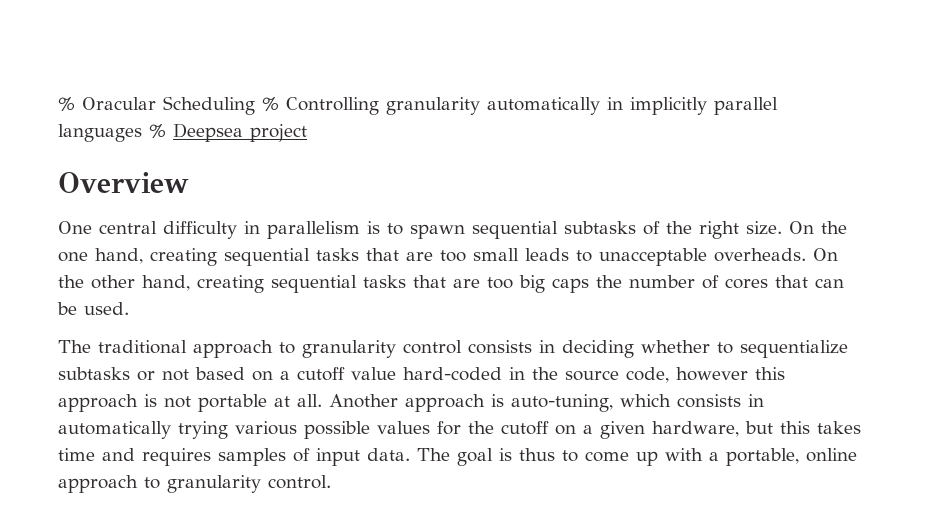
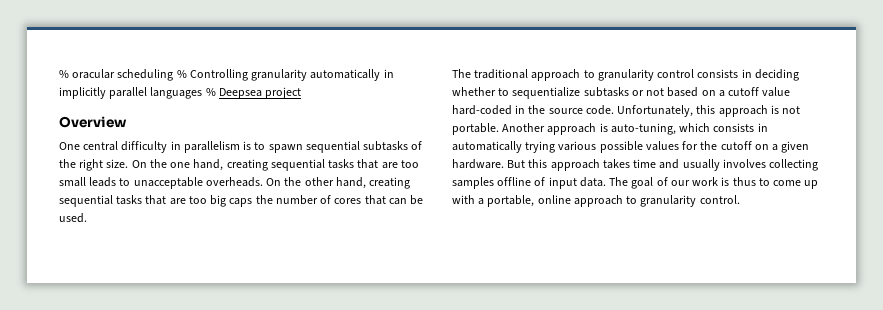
[58,96,255,115] % Oracular Scheduling -> [59,69,174,81] % oracular scheduling
[626,367,748,383] code, however -> [585,105,694,117] code. Unfortunately,
[198,394,322,412] portable at all. -> [452,123,499,135] portable.
[652,421,861,437] [58,448,286,466] hardware, but this takes time and requires samples -> [452,159,819,171] [452,177,532,189] hardware. But this approach takes time and usually involves collecting samples offline
(493, 457) none -> [656,177,719,186] of our work

